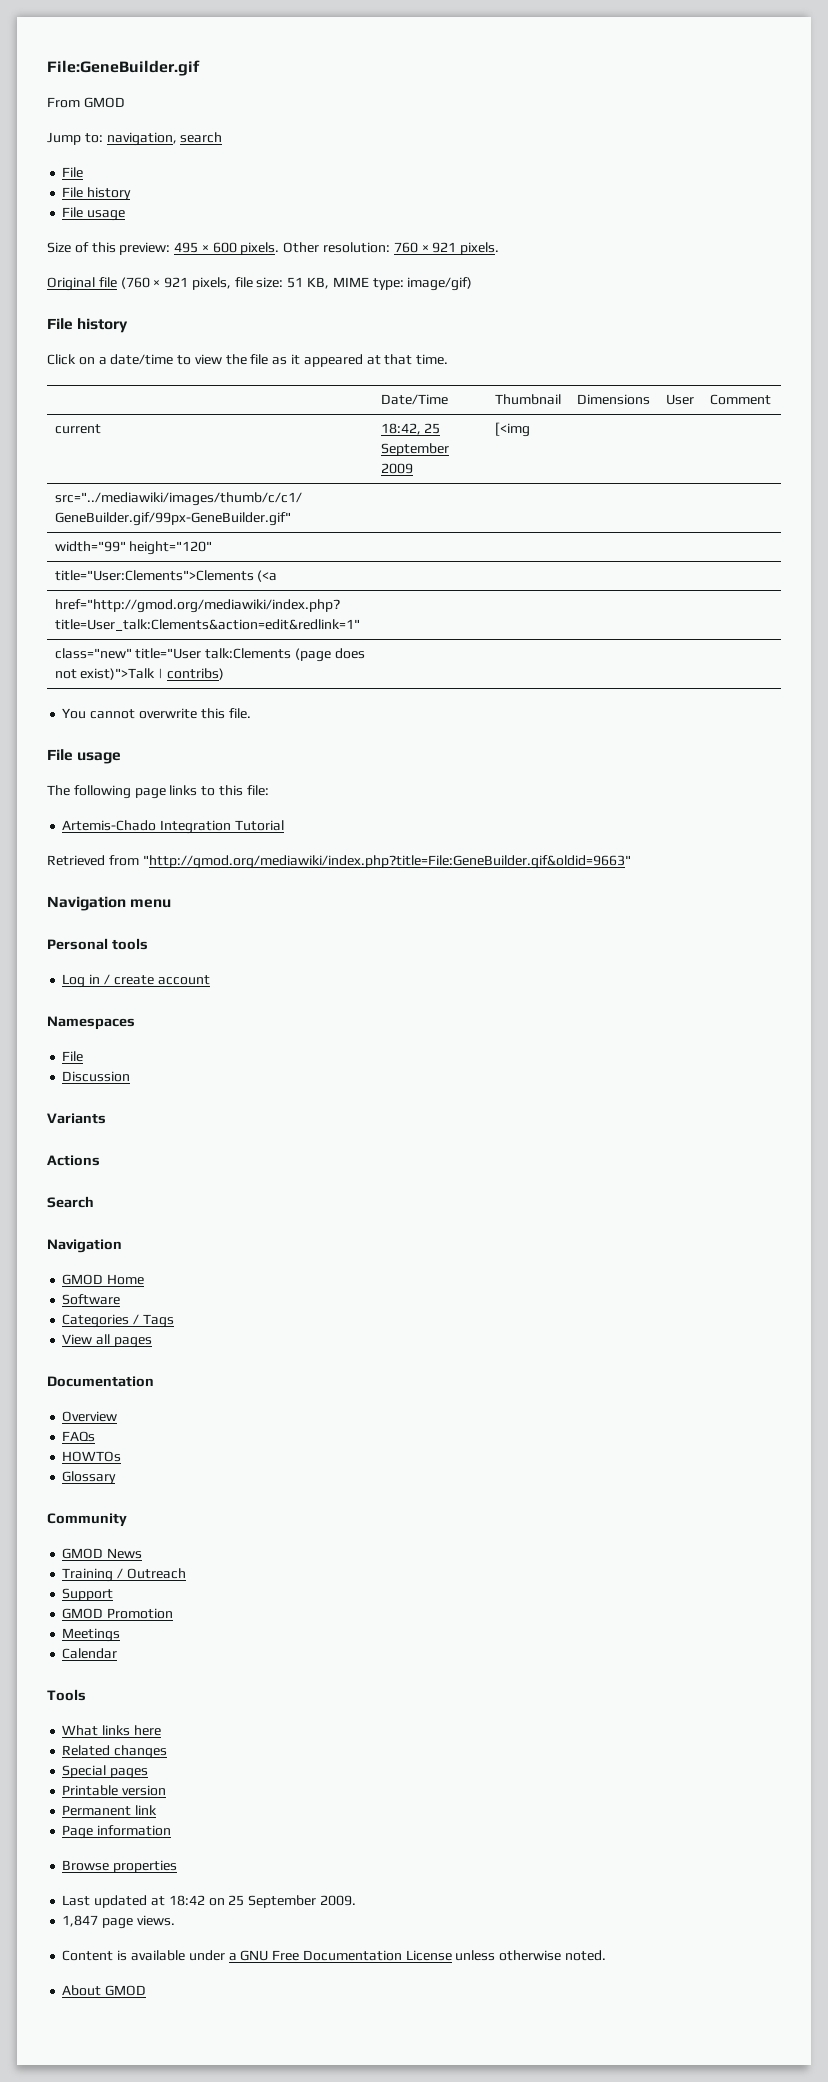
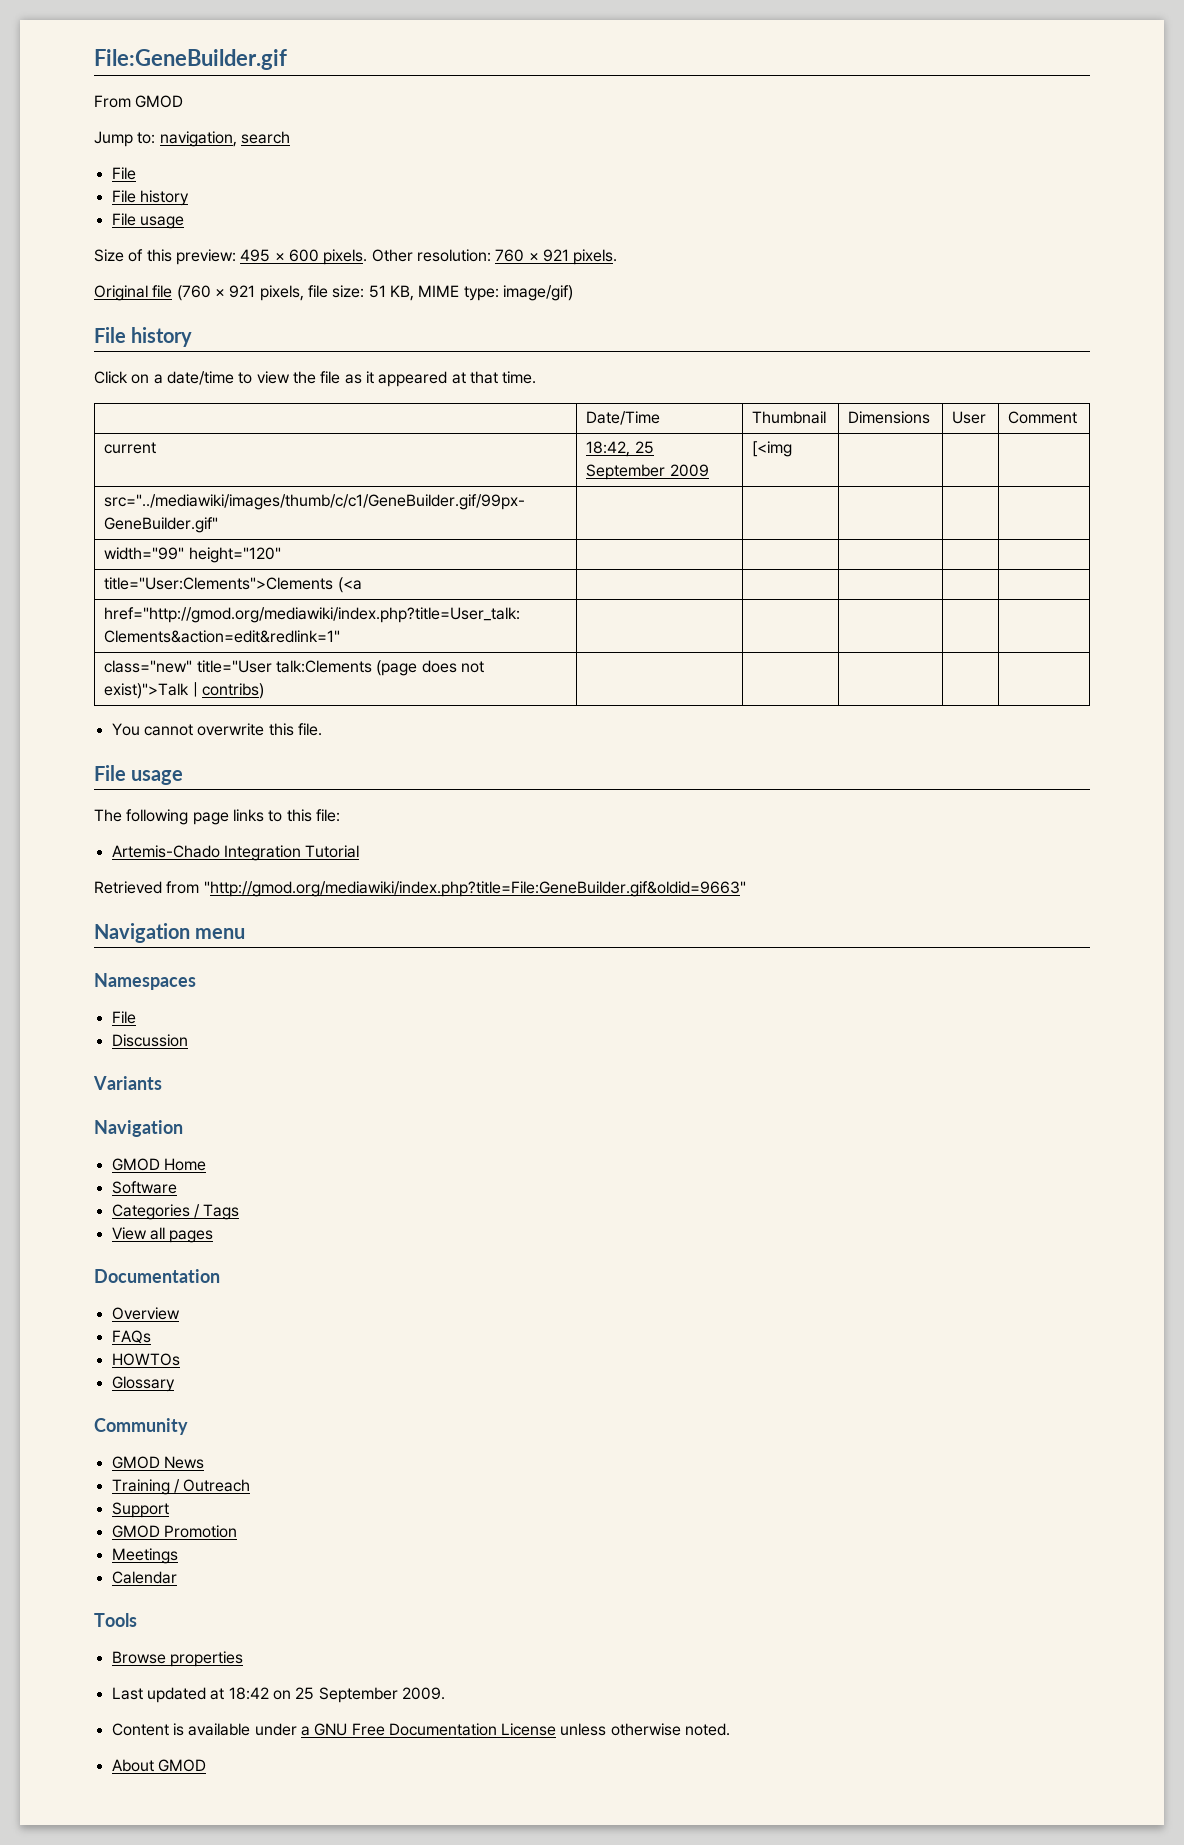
[47,938,148,950] [62,974,210,988] // Personal tools // Log in / create account -> (246, 933) none
[47,1155,100,1166] [47,1196,94,1208] // Actions // Search -> (162, 1083) none
[62,1725,161,1736] [62,1745,168,1759] [62,1765,149,1779] [62,1785,167,1796] [62,1805,158,1816] [62,1825,172,1839] // What links here // Related changes // Special pages // Printable version // Permanent link // Page information -> (137, 1620) none
[62,1915,175,1929] // 1,847 page views. -> (445, 1693) none

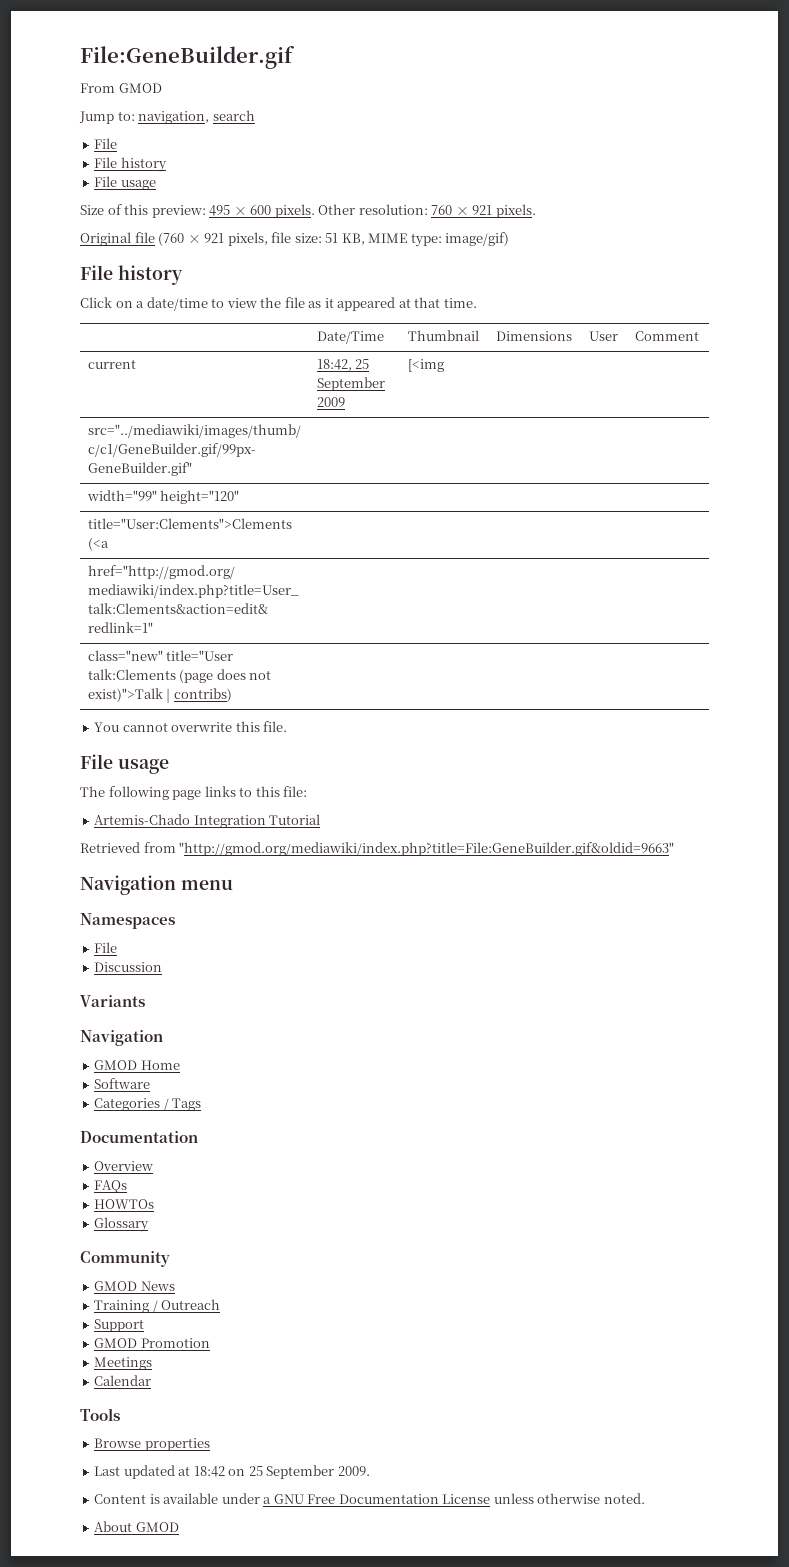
[111,1227,214,1243] // View all pages -> (202, 1104) none

